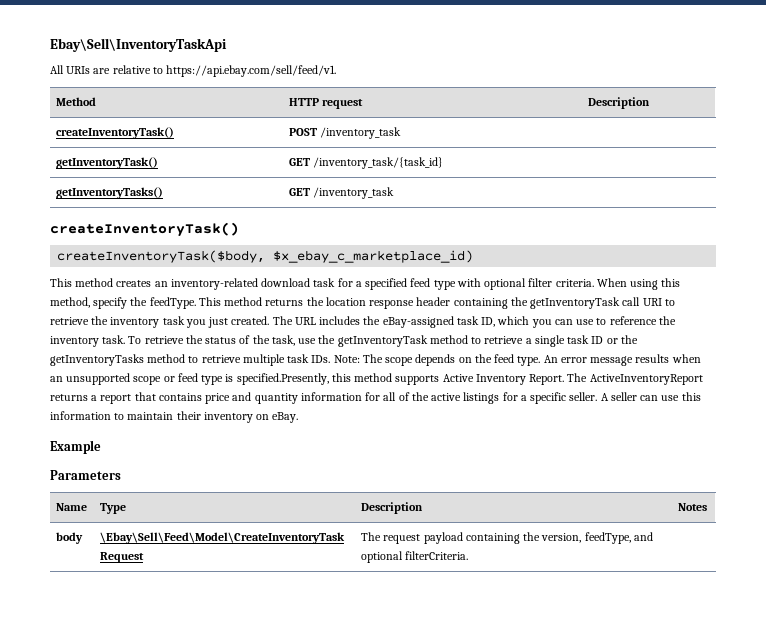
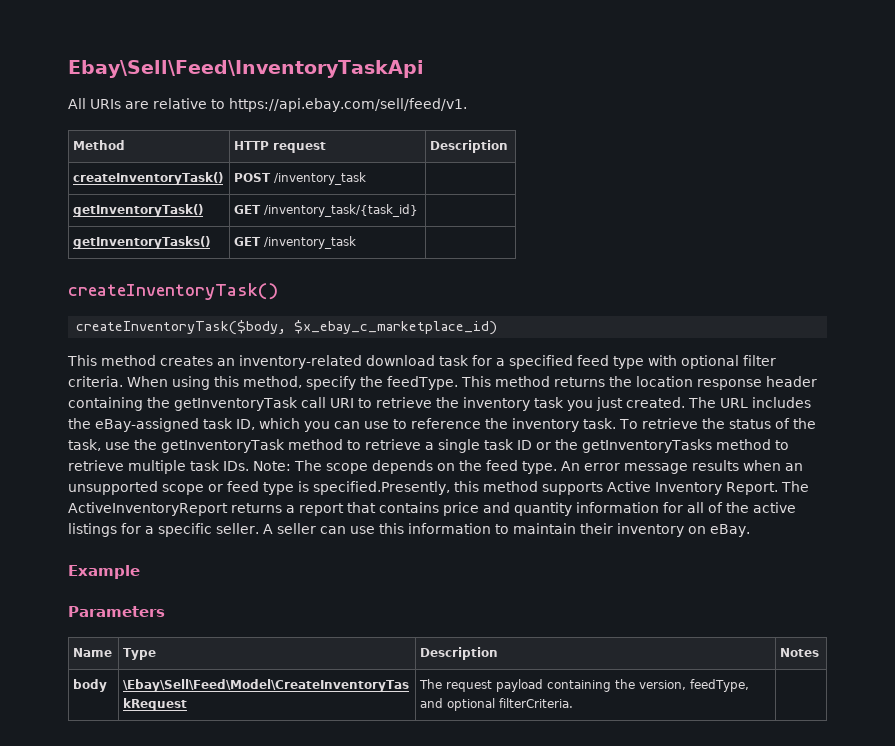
[50,38,227,52] Ebay\Sell\InventoryTaskApi -> [68,60,424,78] Ebay\Sell\Feed\InventoryTaskApi

